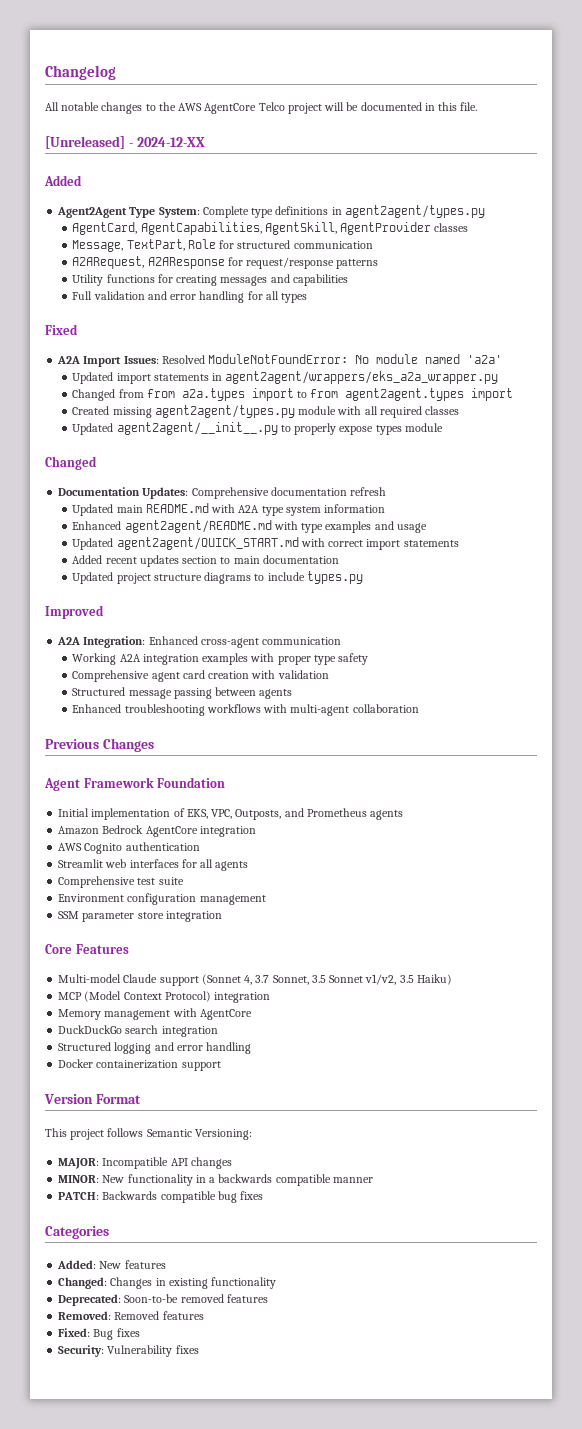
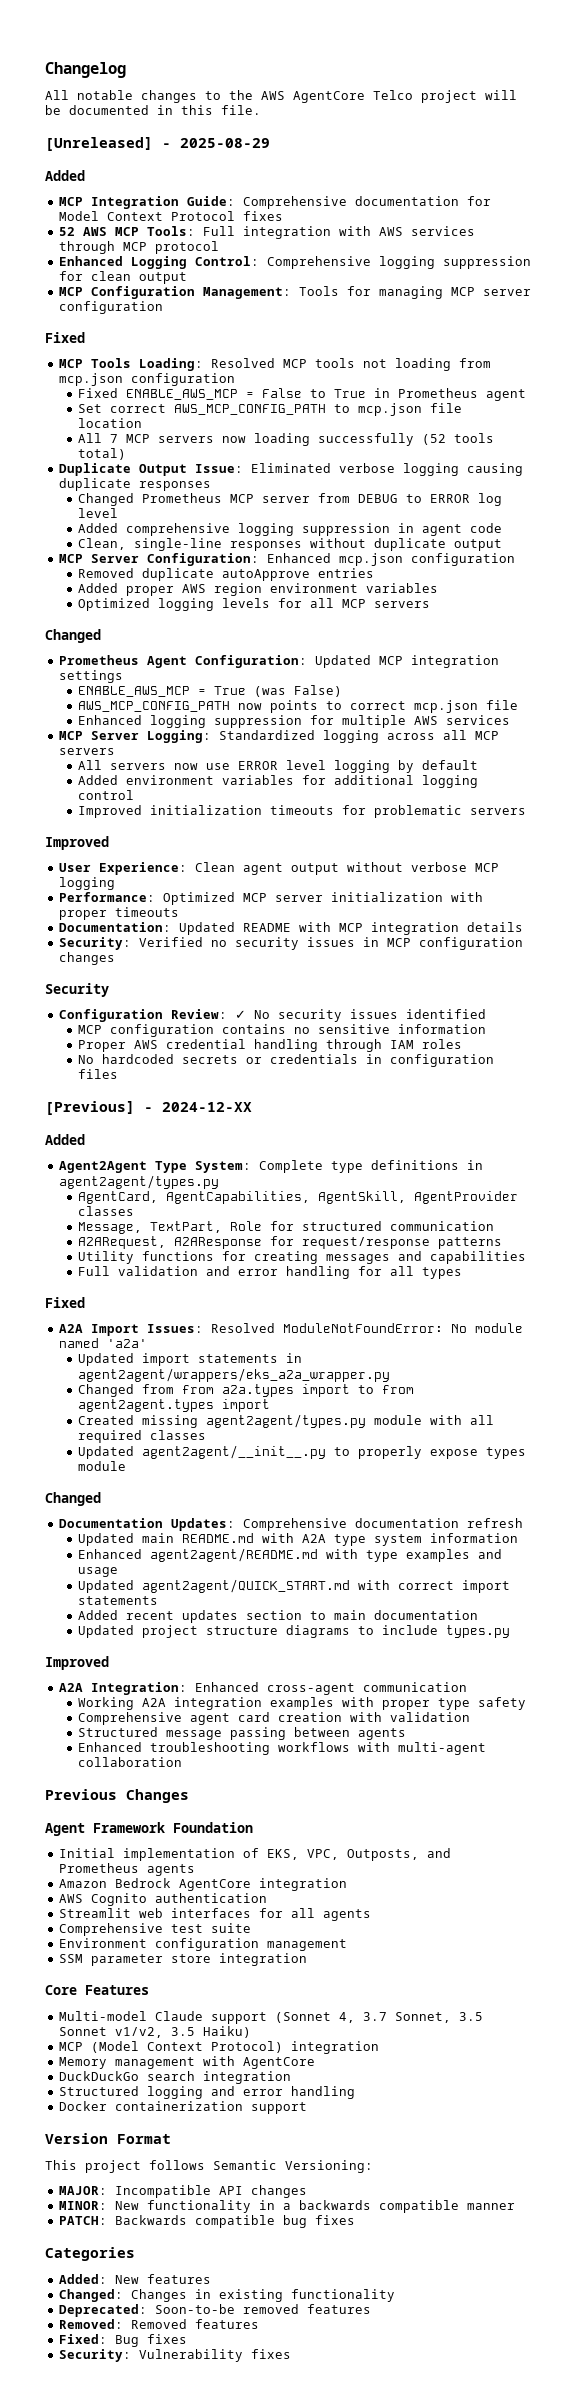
(133, 145) none -> [180,138,270,148] [45,170,85,181] [58,196,491,209] [58,211,283,221] [58,226,475,239] [58,241,219,254] [58,256,531,269] [58,271,187,284] [58,286,531,299] [58,301,163,314] [45,332,85,343] [58,358,491,371] [58,373,235,386] [78,388,527,401] [78,403,463,416] [78,418,143,428] [78,433,495,446] [78,448,127,460] [58,463,523,476] [58,478,211,491] [78,493,503,506] [78,508,119,518] [78,523,503,536] [78,538,503,551] [58,553,515,566] [78,568,375,581] [78,583,439,596] [78,598,431,611] [45,629,101,643] [58,655,499,668] [58,670,123,683] [78,685,343,697] [78,700,519,713] [78,715,511,728] [58,730,499,743] [58,748,115,755] [78,760,479,773] [78,775,479,788] [78,790,135,800] [78,805,527,818] [45,836,109,850] [58,862,499,875] [58,877,115,890] [58,892,483,905] [58,907,179,920] [58,922,523,935] [58,937,523,950] [58,952,115,965] [45,983,109,997] [58,1009,486,1022] [78,1024,487,1037] [78,1039,463,1052] [78,1054,495,1067] [78,1069,119,1079] [45,1101,153,1115] 2025-08-29 // Added // MCP Integration Guide: Comprehensive documentation for Model Context Protocol fixes // 52 AWS MCP Tools: Full integration with AWS services through MCP protocol // Enhanced Logging Control: Comprehensive logging suppression for clean output // MCP Configuration Management: Tools for managing MCP server configuration // Fixed // MCP Tools Loading: Resolved MCP tools not loading from mcp.json configuration // Fixed ENABLE_AWS_MCP = False to True in Prometheus agent // Set correct AWS_MCP_CONFIG_PATH to mcp.json file location // All 7 MCP servers now loading successfully (52 tools total) // Duplicate Output Issue: Eliminated verbose logging causing duplicate responses // Changed Prometheus MCP server from DEBUG to ERROR log level // Added comprehensive logging suppression in agent code // Clean, single-line responses without duplicate output // MCP Server Configuration: Enhanced mcp.json configuration // Removed duplicate autoApprove entries // Added proper AWS region environment variables // Optimized logging levels for all MCP servers // Changed // Prometheus Agent Configuration: Updated MCP integration settings // ENABLE_AWS_MCP = True (was False) // AWS_MCP_CONFIG_PATH now points to correct mcp.json file // Enhanced logging suppression for multiple AWS services // MCP Server Logging: Standardized logging across all MCP servers // All servers now use ERROR level logging by default // Added environment variables for additional logging control // Improved initialization timeouts for problematic servers // Improved // User Experience: Clean agent output without verbose MCP logging // Performance: Optimized MCP server initialization with proper timeouts // Documentation: Updated README with MCP integration details // Security: Verified no security issues in MCP configuration changes // Security // Configuration Review: ✓ No security issues identified // MCP configuration contains no sensitive information // Proper AWS credential handling through IAM roles // No hardcoded secrets or credentials in configuration files // [Previous] -

